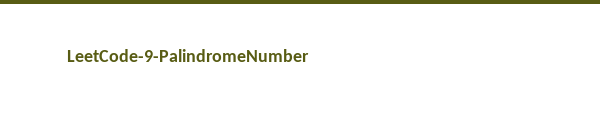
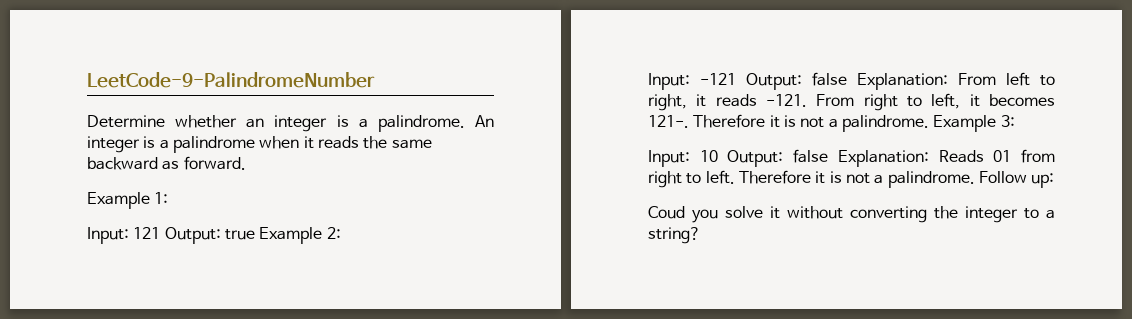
(309, 55) none -> [87,115,495,132] [87,136,432,153] [87,156,246,170] [87,192,169,209] [87,227,341,244] [648,72,1055,90] [648,93,1055,111] [648,114,1015,132] [648,149,1055,167] [648,170,1055,188] [648,206,1055,223] [648,227,701,244] // Determine whether an integer is a palindrome. An integer is a palindrome when it reads the same backward as forward. // Example 1: // Input: 121 Output: true Example 2: // Input: -121 Output: false Explanation: From left to right, it reads -121. From right to left, it becomes 121-. Therefore it is not a palindrome. Example 3: // Input: 10 Output: false Explanation: Reads 01 from right to left. Therefore it is not a palindrome. Follow up: // Coud you solve it without converting the integer to a string?

